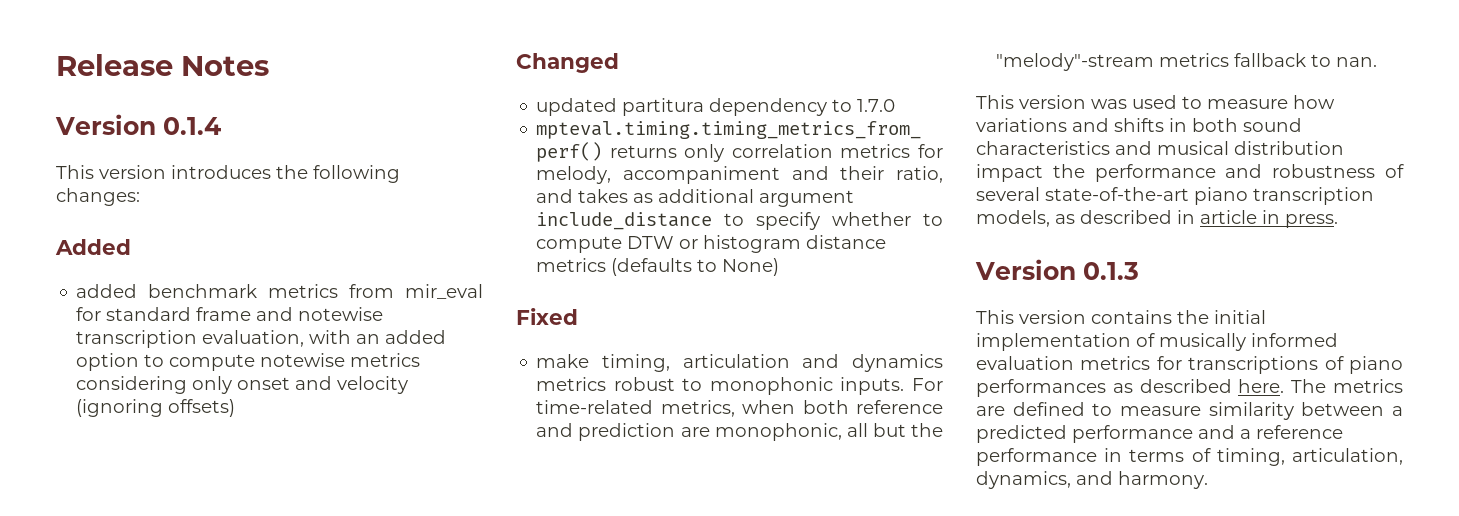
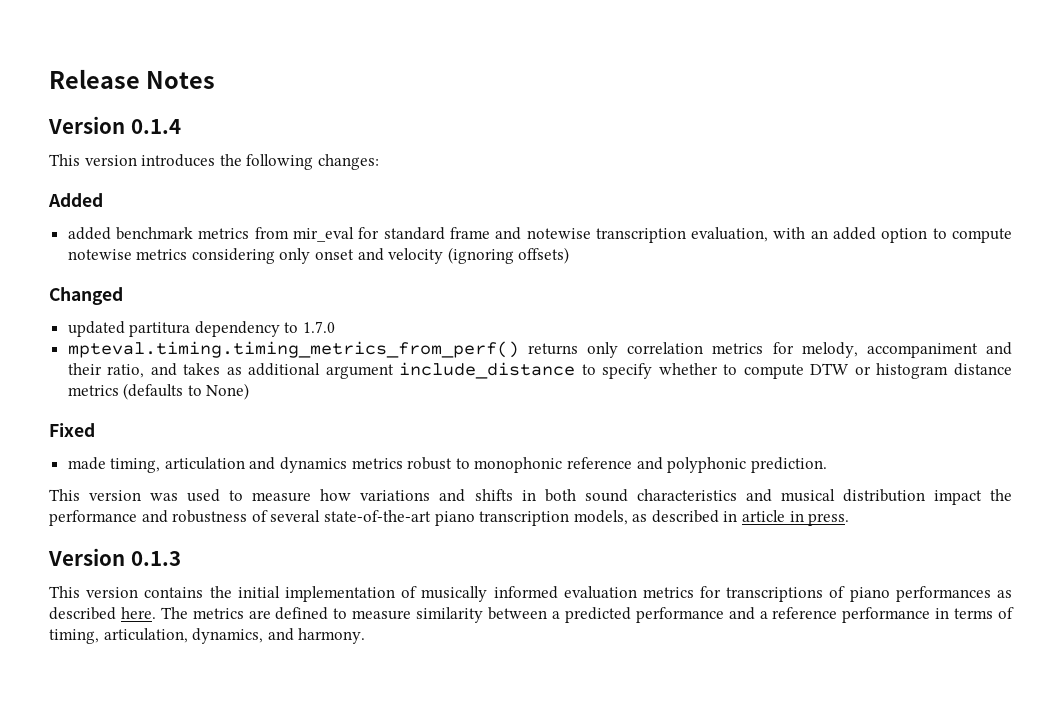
[536,354,590,368] make -> [67,457,106,470] made
[840,377,943,395] [536,400,943,417] [536,423,943,441] [996,53,1378,71] inputs. For time-related metrics, when both reference and prediction are monophonic, all but the "melody"-stream metrics fallback to nan. -> [567,457,827,473] reference and polyphonic prediction.

